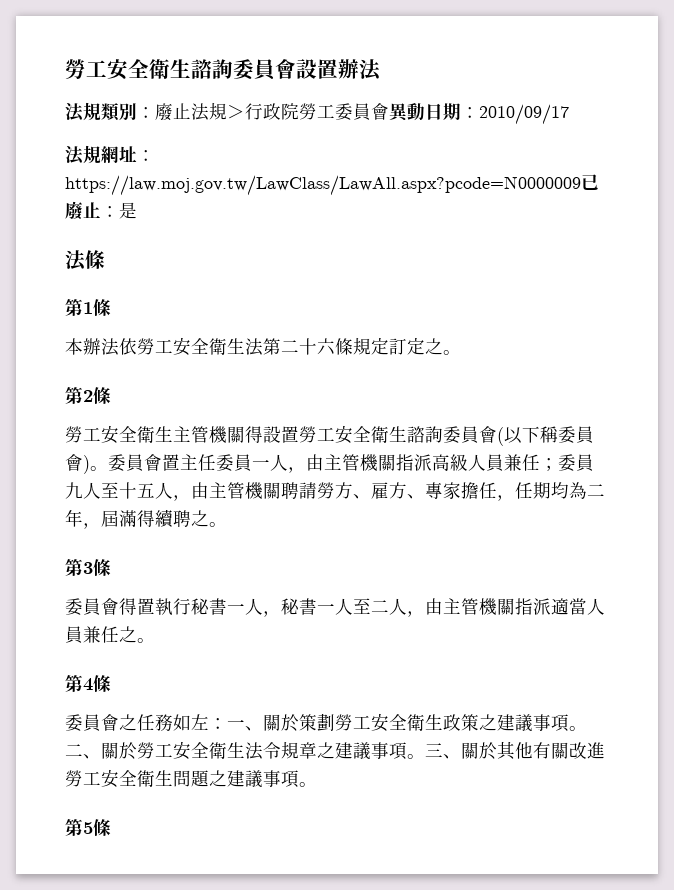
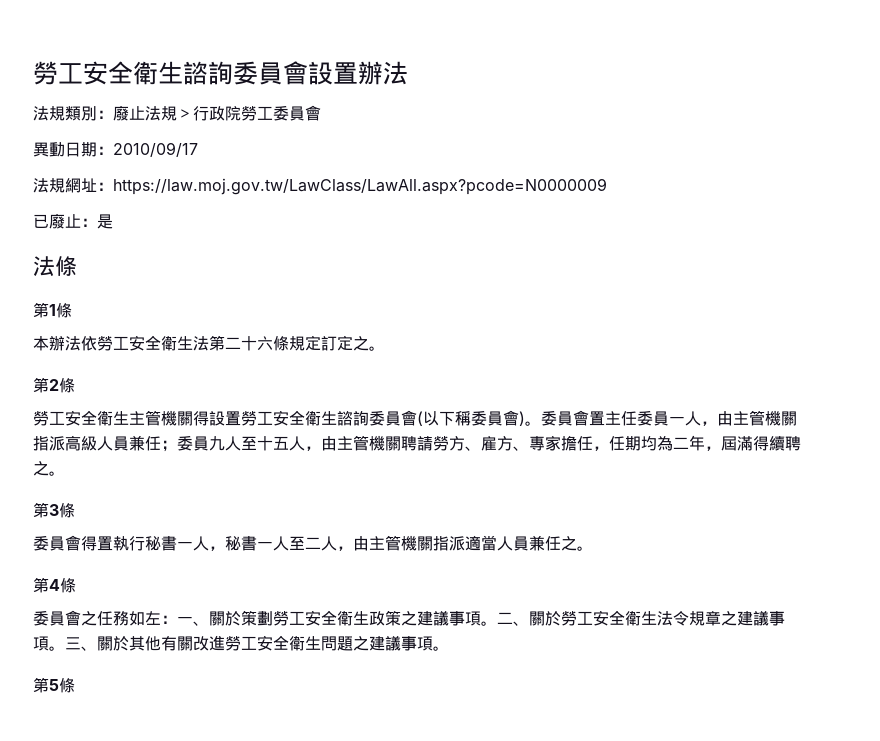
(389, 111) none -> (321, 113) //
(581, 185) none -> (607, 186) //

